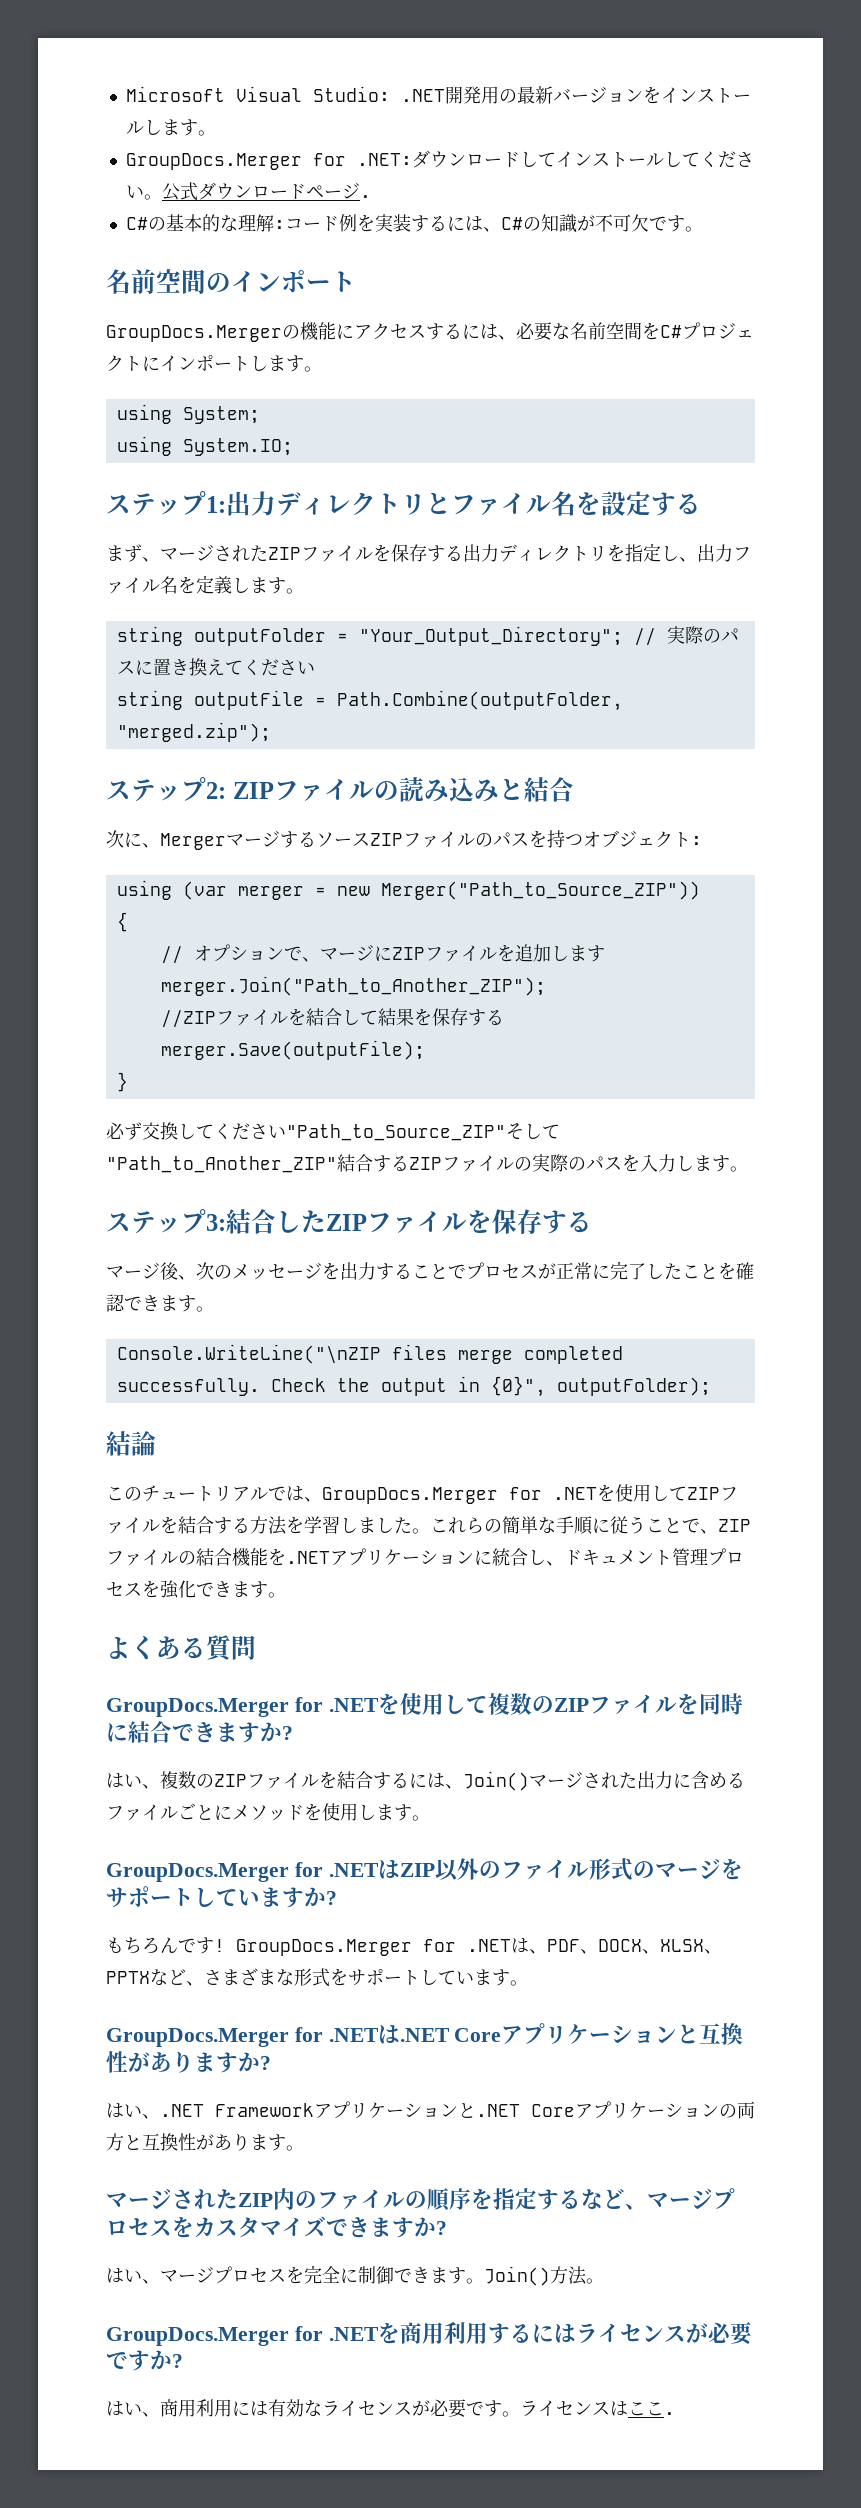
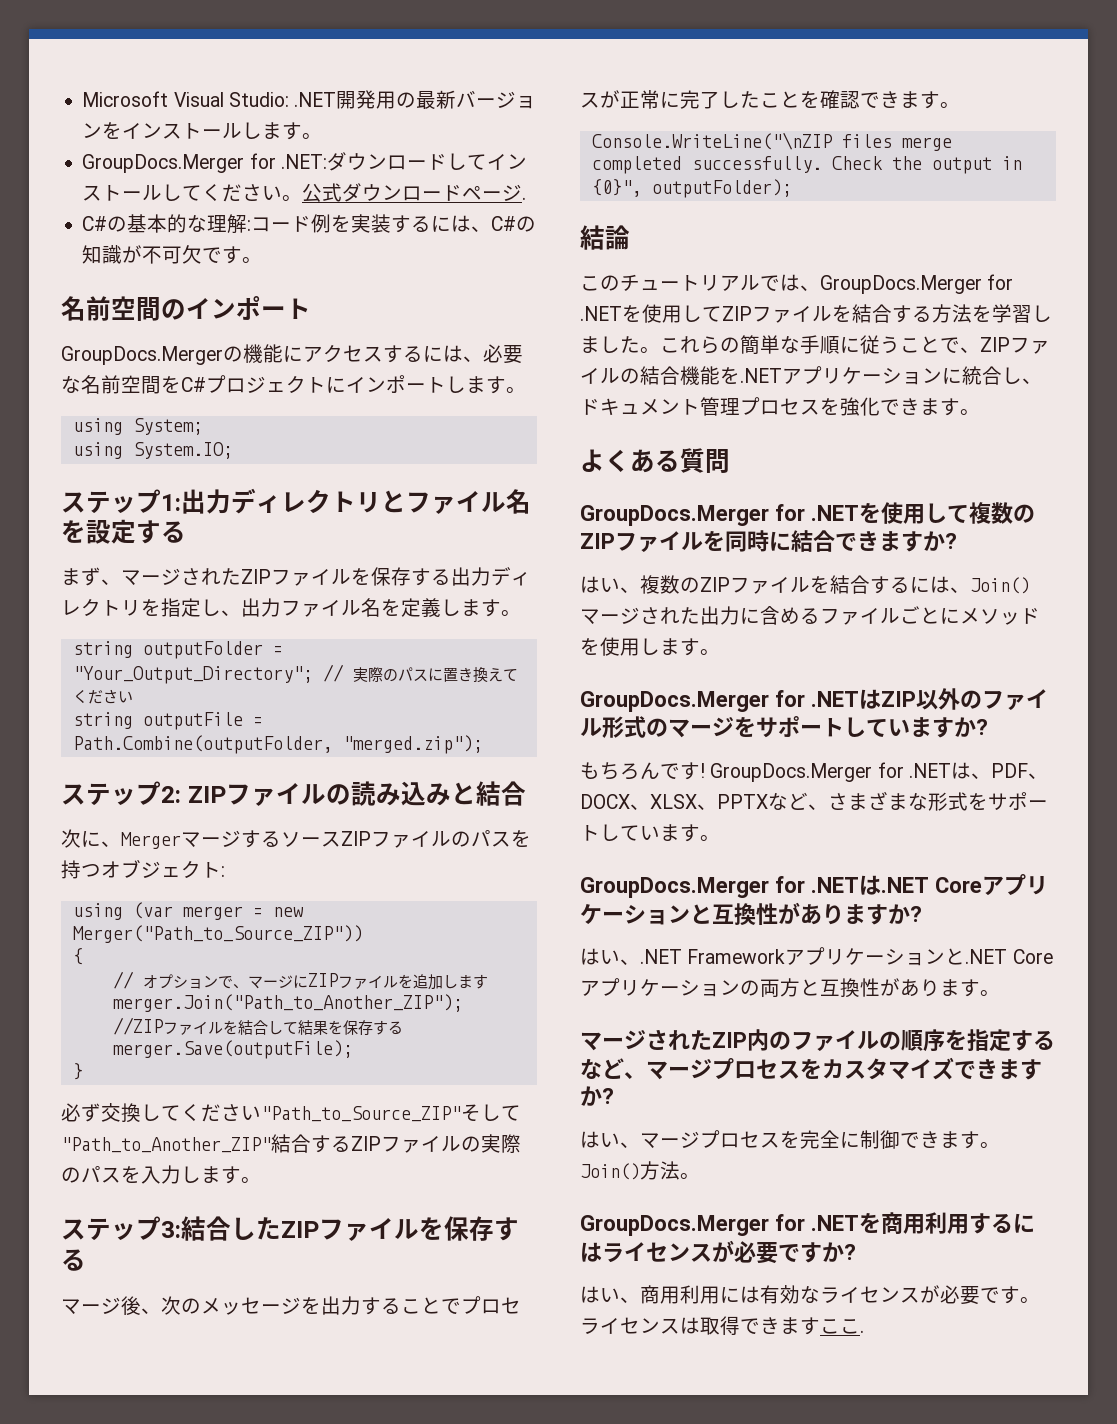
(628, 2408) none -> [700,1316,820,1335] 取得できます

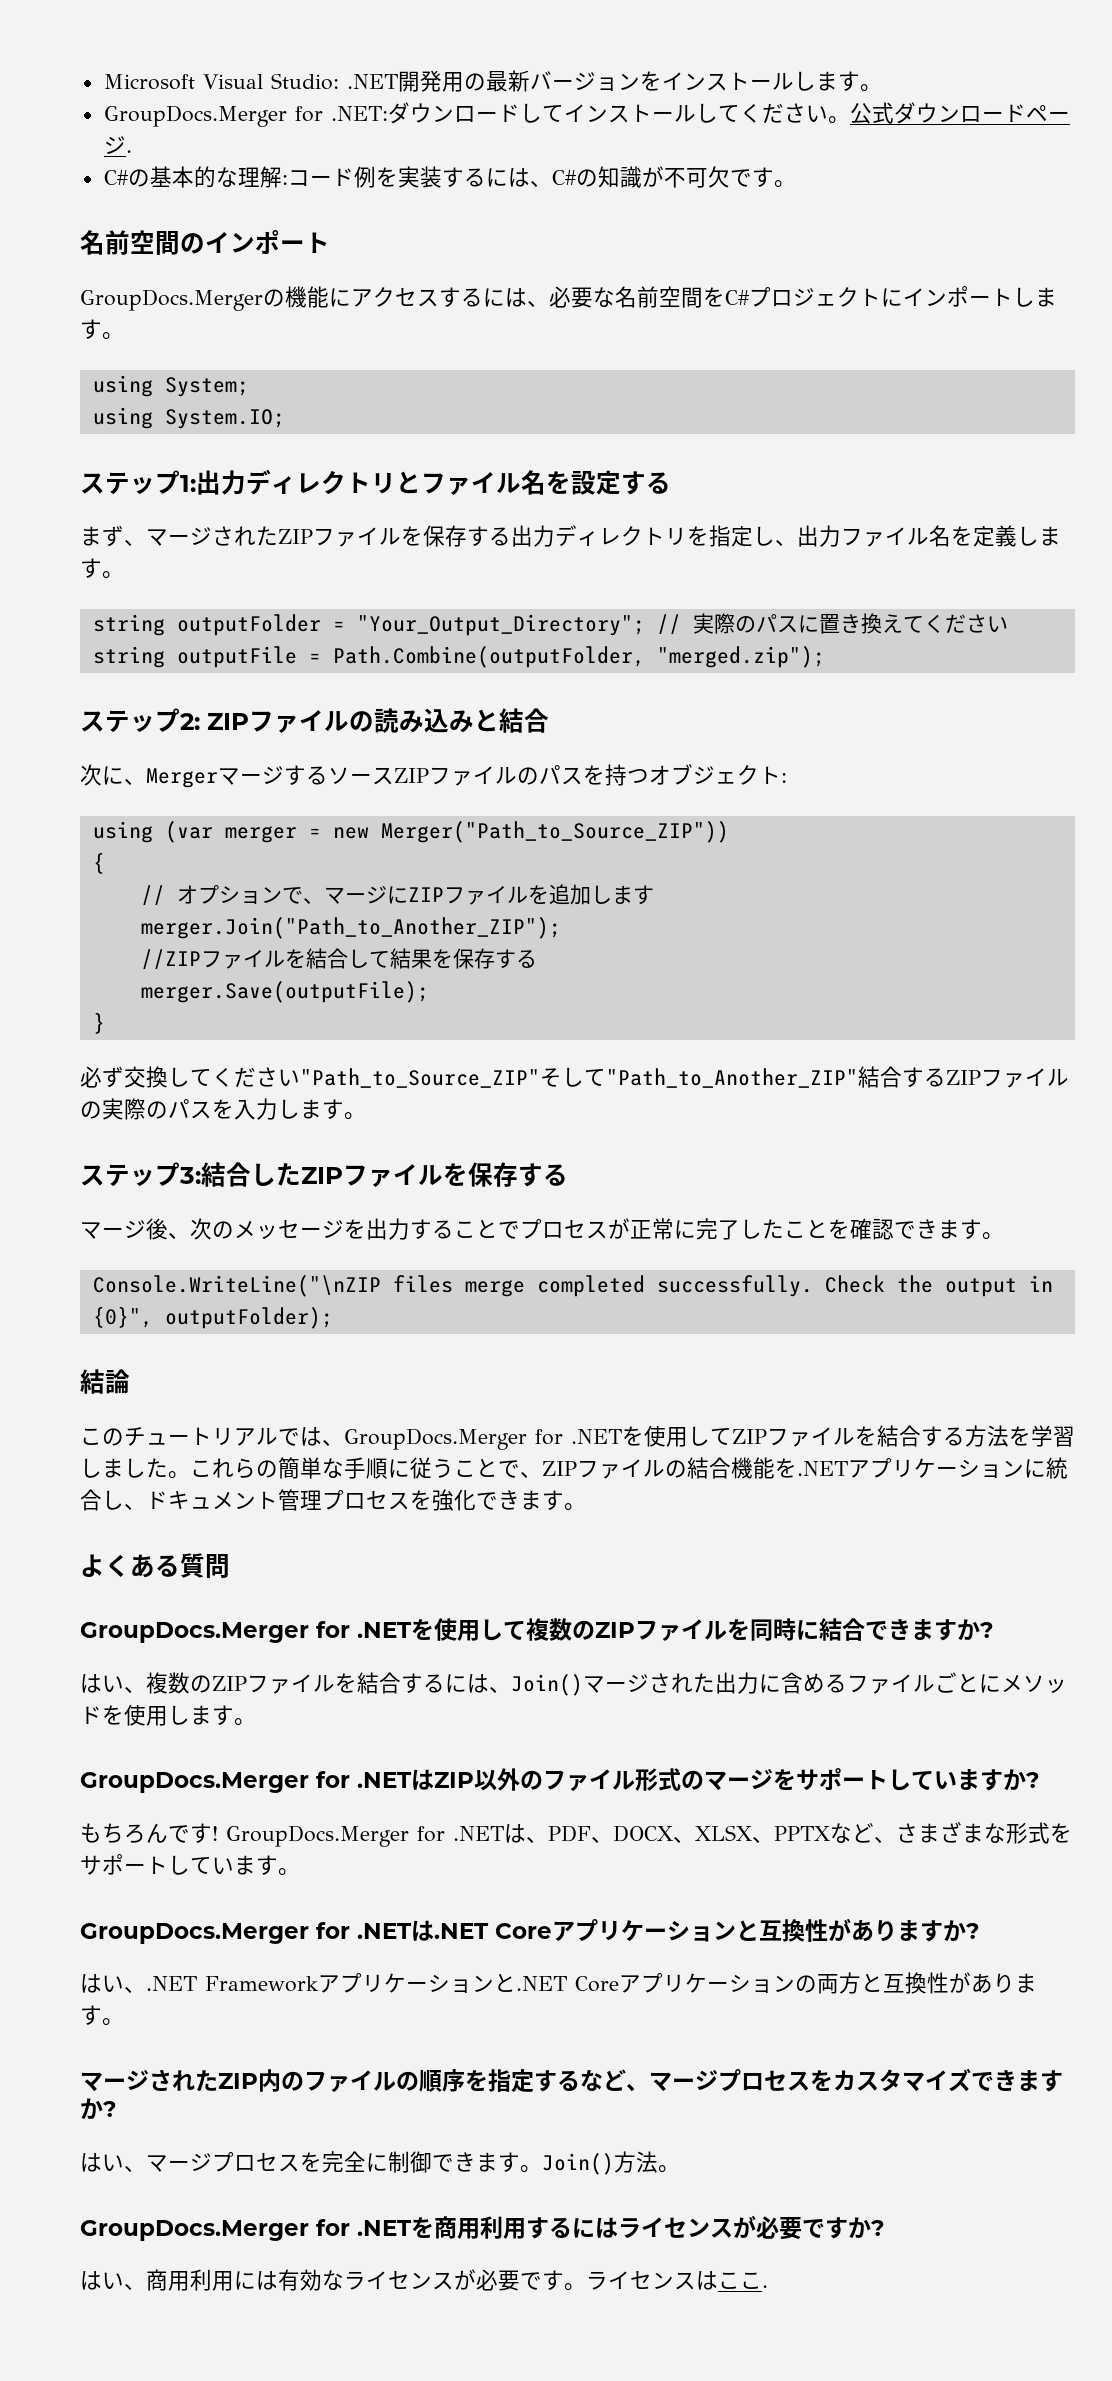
[700,1316,820,1335] 取得できます -> (718, 2280) none

